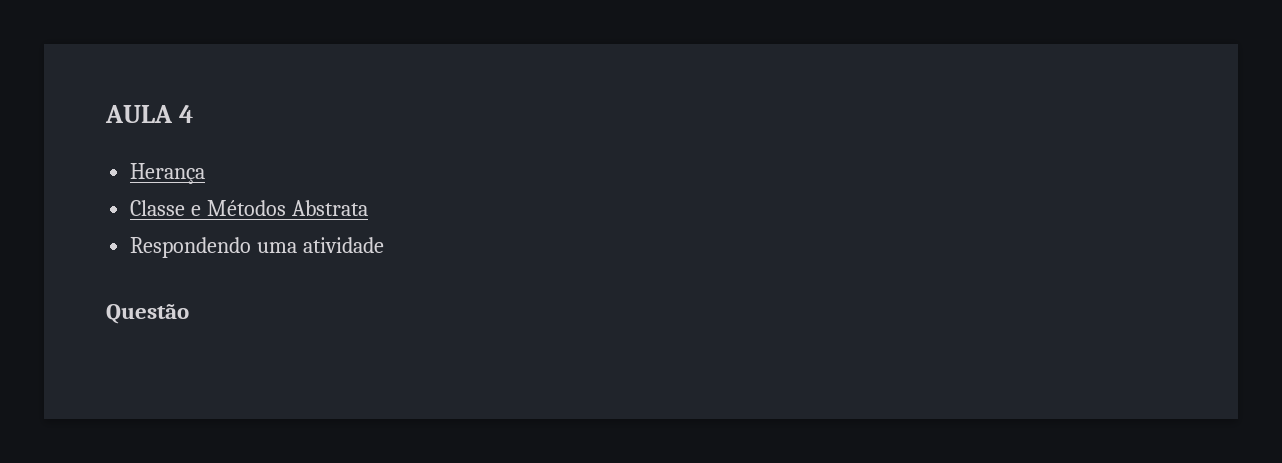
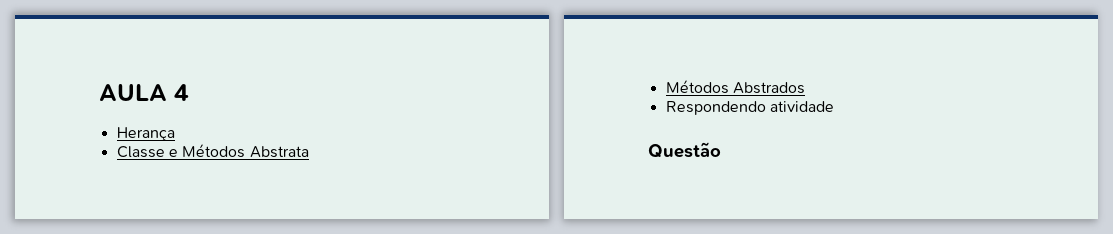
(369, 208) none -> [665,80,805,94] // Métodos Abstrados
[257,242,298,253] uma -> (766, 108) none

